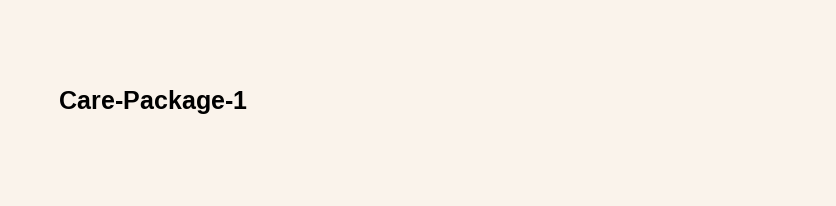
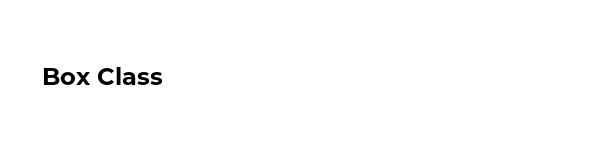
[59,90,247,114] Care-Package-1 -> [42,67,163,85] Box Class

